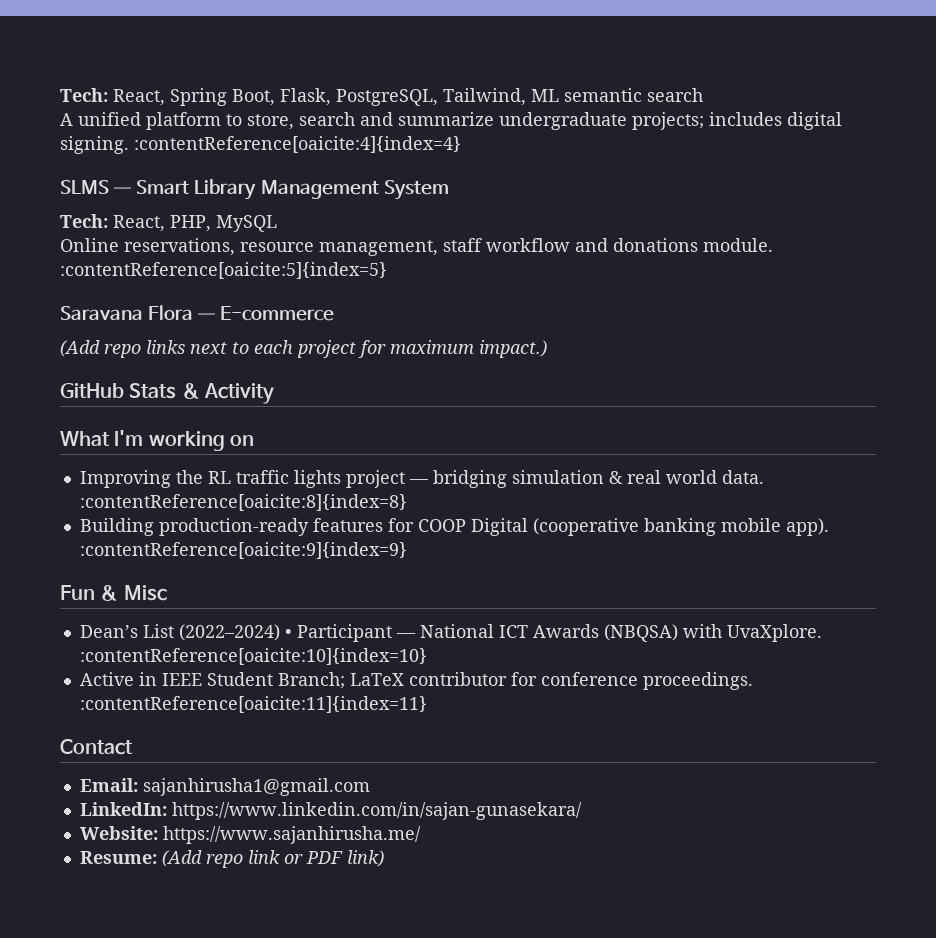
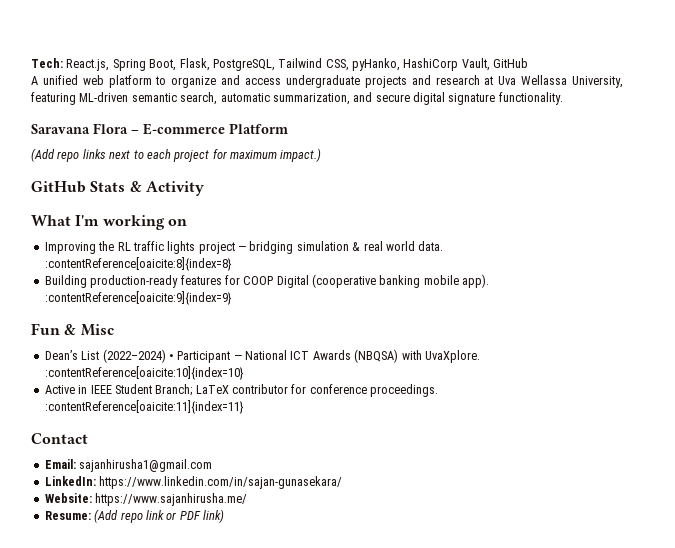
[60,88,165,106] Tech: React, -> [31,58,110,71] Tech: React.js,
[443,88,703,106] Tailwind, ML semantic search -> [278,58,529,71] Tailwind CSS, pyHanko, HashiCorp Vault, GitHub
(141, 119) none -> [82,75,104,85] web
[247,112,842,130] [60,136,461,154] [60,179,449,200] [60,214,277,232] [60,238,773,256] [60,262,387,279] store, search and summarize undergraduate projects; includes digital signing. :contentReference[oaicite:4]{index=4} // SLMS — Smart Library Management System // Tech: React, PHP, MySQL // Online reservations, resource management, staff workflow and donations module. :contentReference[oaicite:5]{index=5} -> [171,75,624,88] [31,92,563,105] organize and access undergraduate projects and research at Uva Wellassa University, featuring ML-driven semantic search, automatic summarization, and secure digital signature functionality.
[198,313,216,320] — -> [131,130,139,134] –
(335, 313) none -> [229,123,288,134] Platform

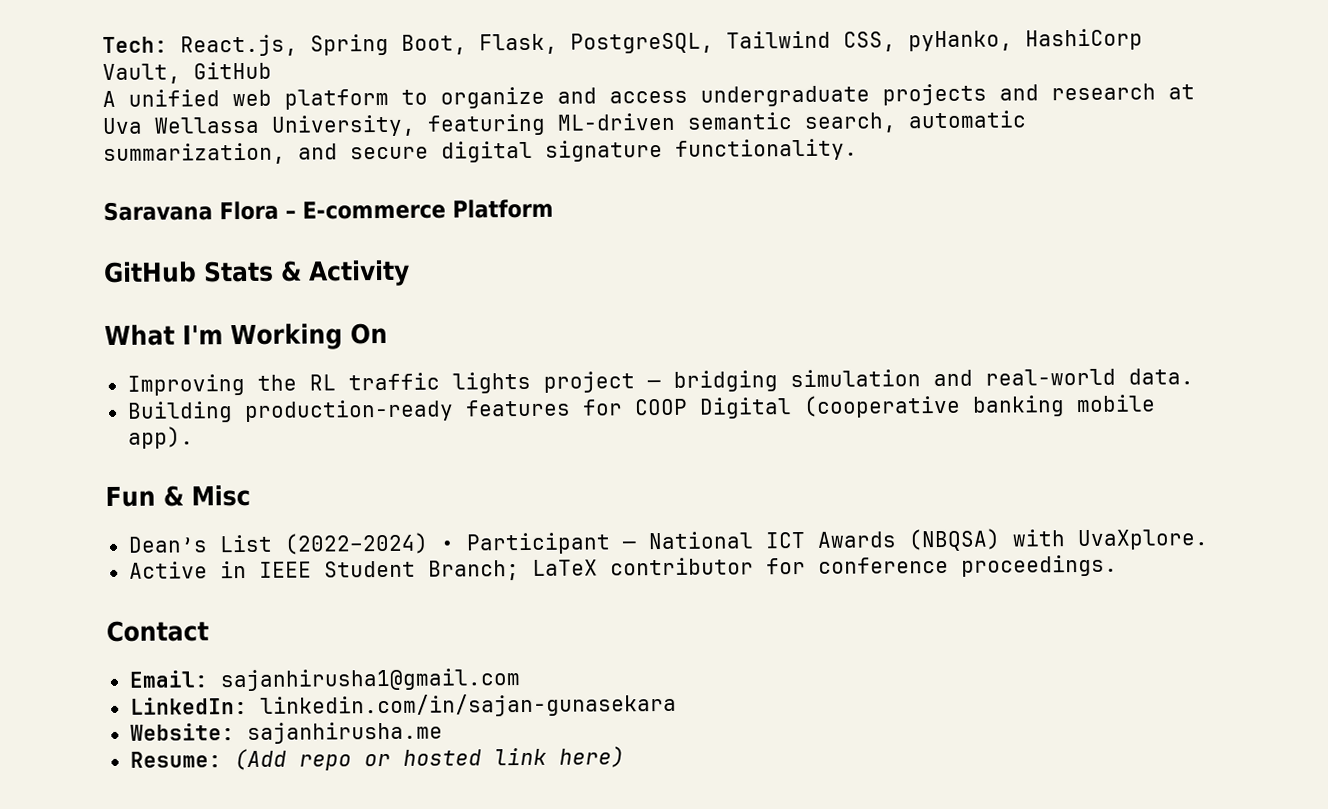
[31,148,322,162] // (Add repo links next to each project for maximum impact.) -> (554, 208) none
[102,215,187,230] working on -> [230,322,388,351] Working On
[352,241,415,251] & real world -> [932,368,1116,387] and real-world
[44,257,232,271] :contentReference[oaicite:8]{index=8} -> (1194, 376) none
[44,291,232,305] :contentReference[oaicite:9]{index=9} -> (194, 437) none
[44,366,244,380] :contentReference[oaicite:10]{index=10} -> (1209, 540) none
[44,400,244,414] :contentReference[oaicite:11]{index=11} -> (1118, 565) none
[99,476,343,489] https://www.linkedin.com/in/sajan-gunasekara/ -> [259,692,677,718] linkedin.com/in/sajan-gunasekara
[95,493,248,506] https://www.sajanhirusha.me/ -> [246,721,443,744] sajanhirusha.me
[145,509,224,523] link or PDF link) -> [363,746,625,768] or hosted link here)

